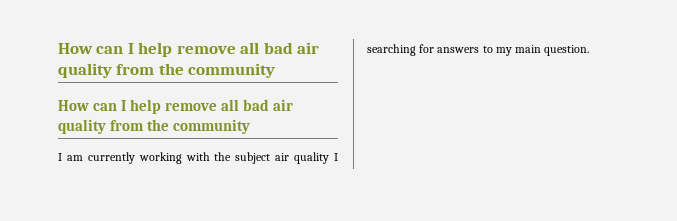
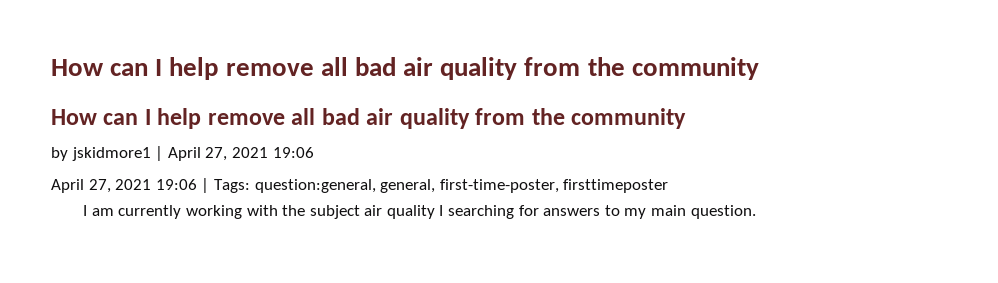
(251, 126) none -> [51,146,314,161] [51,178,669,193] // by jskidmore1 | April 27, 2021 19:06 // April 27, 2021 19:06 | Tags: question:general, general, first-time-poster, firsttimeposter

